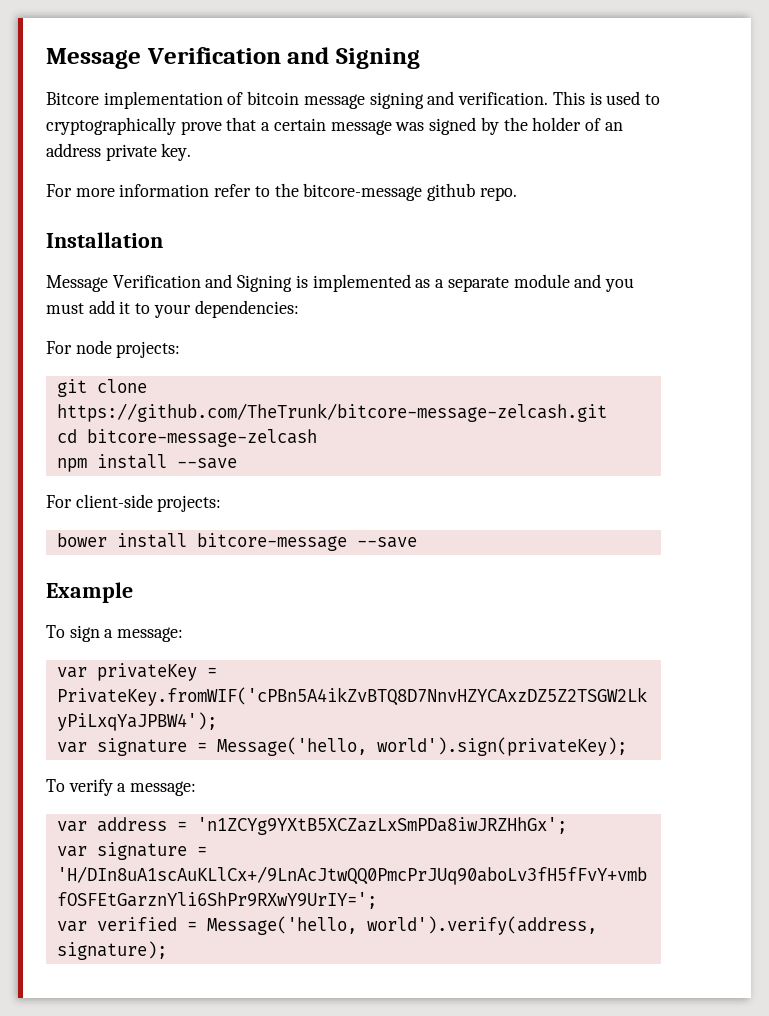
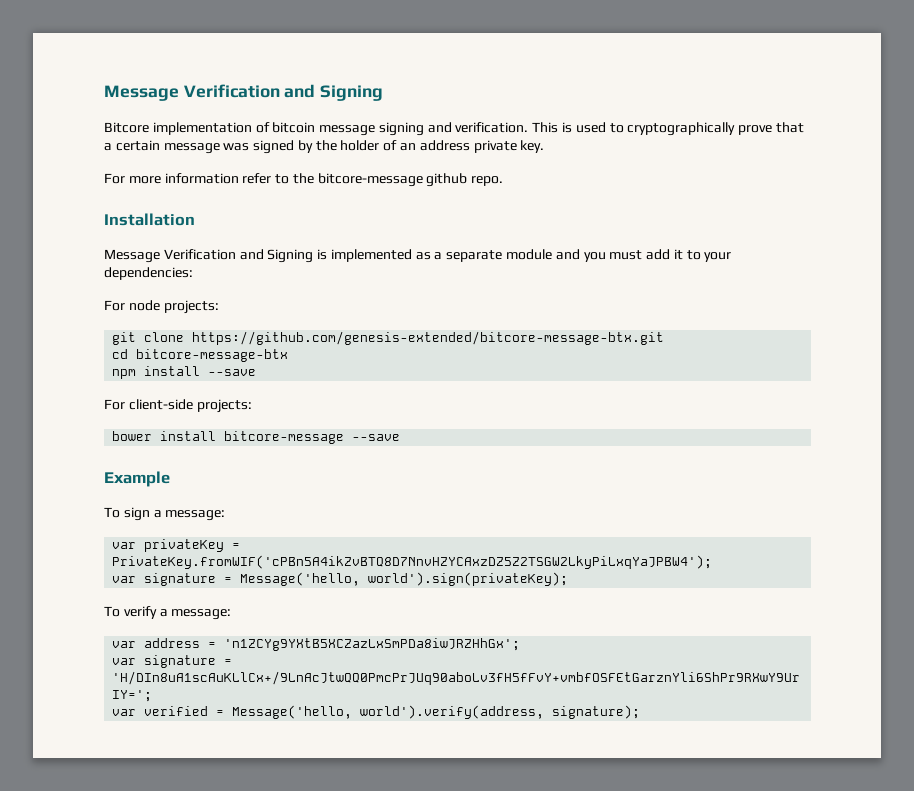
[56,403,607,422] https://github.com/TheTrunk/bitcore-message-zelcash.git -> [192,331,665,345] https://github.com/genesis-extended/bitcore-message-btx.git
[86,429,317,447] bitcore-message-zelcash -> [136,349,289,362] bitcore-message-btx

